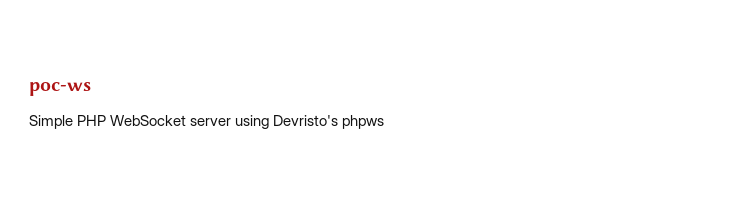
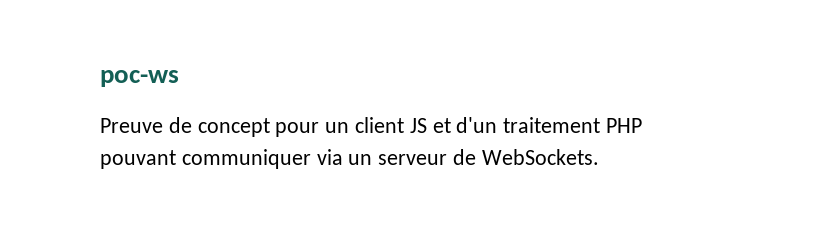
[29,115,385,129] Simple PHP WebSocket server using Devristo's phpws -> [100,117,643,137] [100,149,599,169] Preuve de concept pour un client JS et d'un traitement PHP pouvant communiquer via un serveur de WebSockets.

